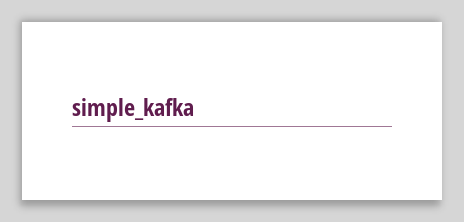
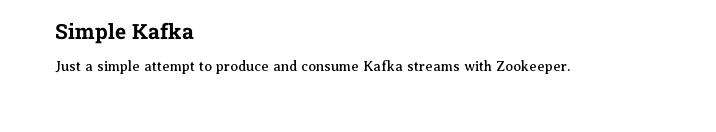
[72,98,194,122] simple_kafka -> [55,22,194,44] [55,60,570,74] Simple Kafka // Just a simple attempt to produce and consume Kafka streams with Zookeeper.

